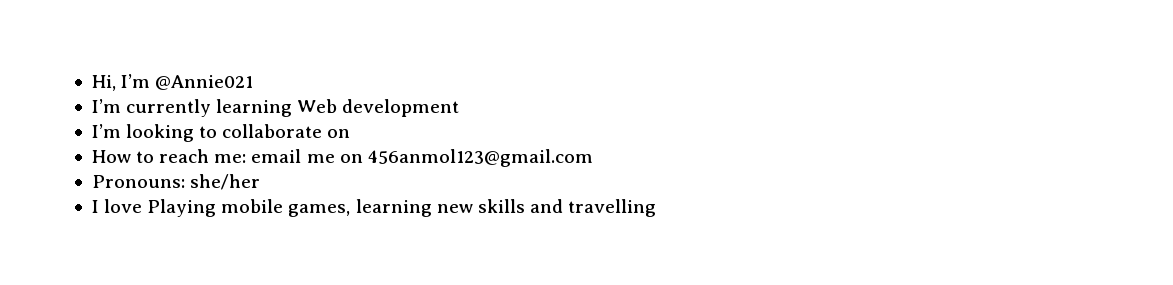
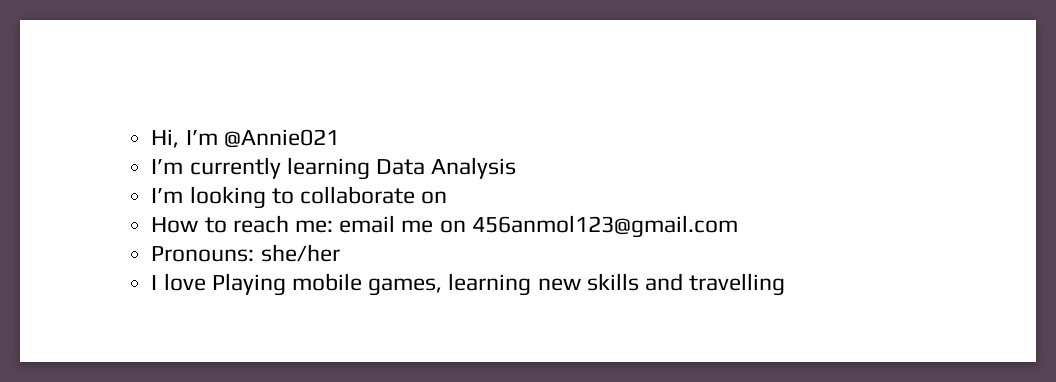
[297,99,460,117] Web development -> [375,157,517,179] Data Analysis

